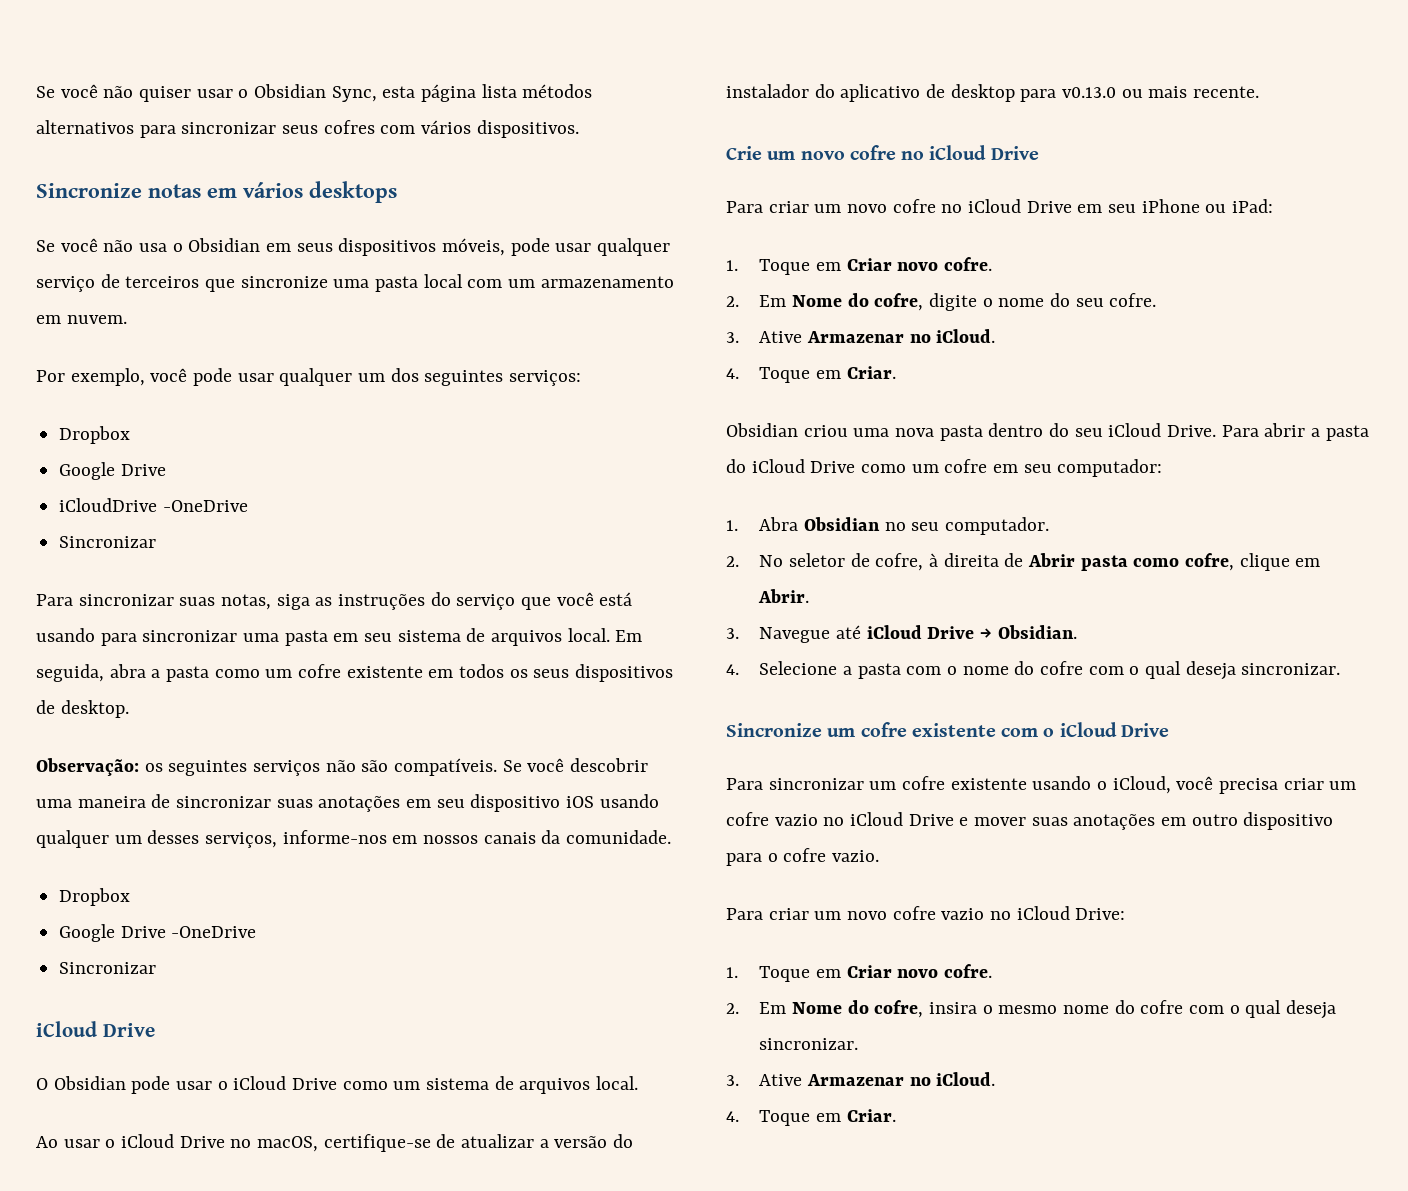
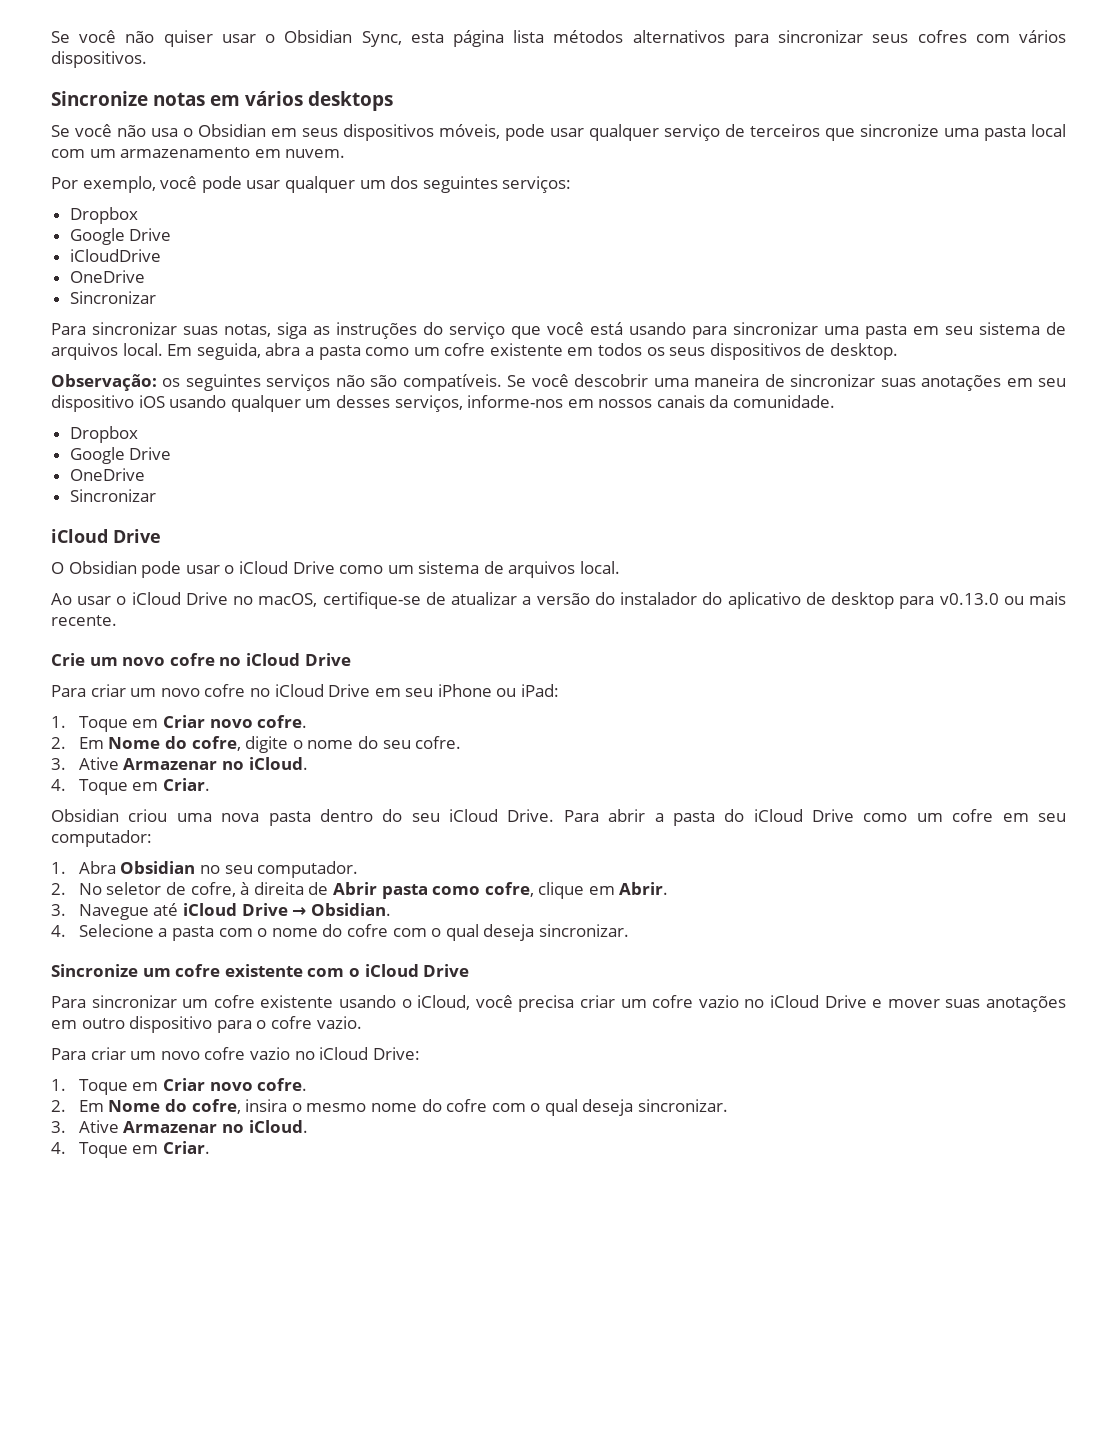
[162,500,248,512] -OneDrive -> [69,270,145,283] // OneDrive
[171,926,257,938] -OneDrive -> [69,468,145,481] // OneDrive

